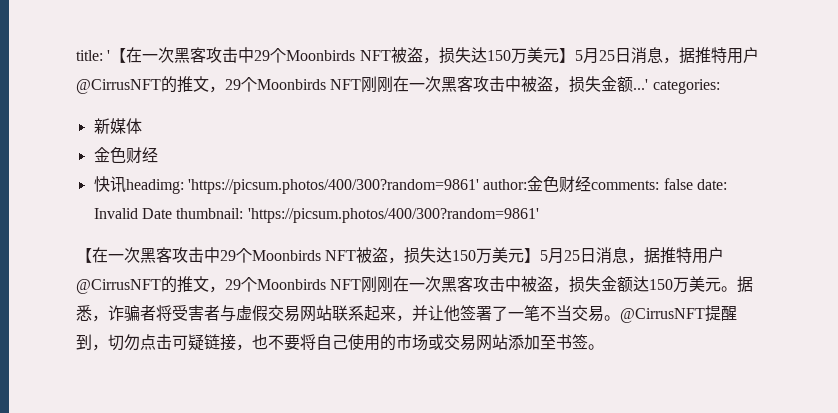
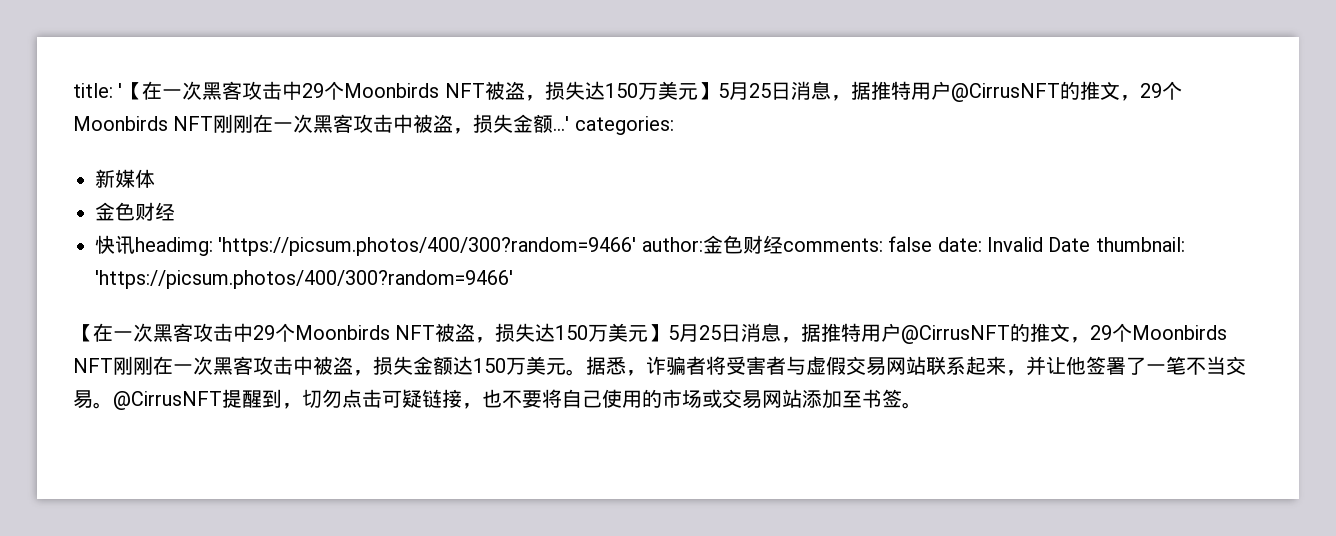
[187,179,479,194] 'https://picsum.photos/400/300?random=9861' -> [218,237,637,256] 'https://picsum.photos/400/300?random=9466'
[247,208,539,223] 'https://picsum.photos/400/300?random=9861' -> [95,270,513,289] 'https://picsum.photos/400/300?random=9466'

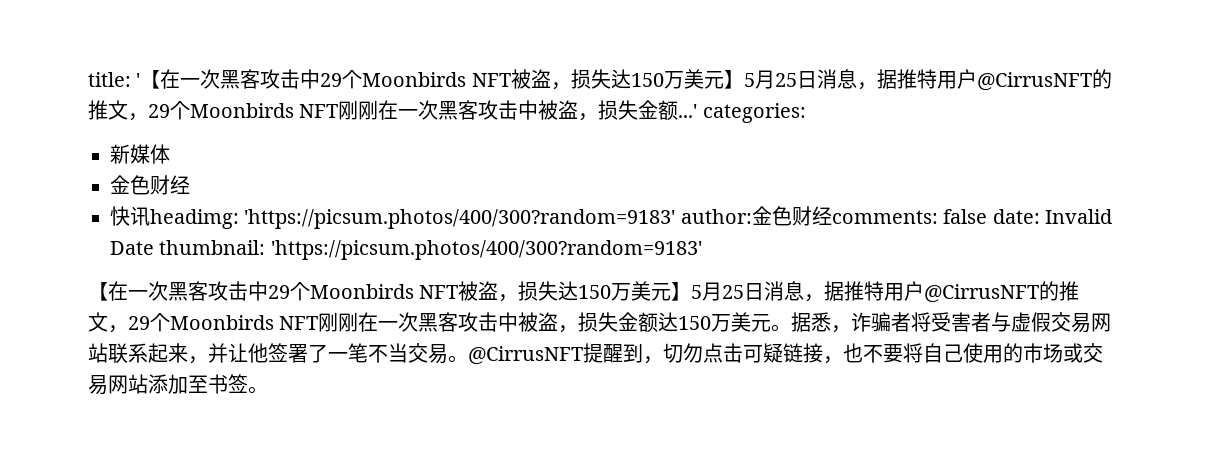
[218,237,637,256] 'https://picsum.photos/400/300?random=9466' -> [244,209,676,229] 'https://picsum.photos/400/300?random=9183'
[95,270,513,289] 'https://picsum.photos/400/300?random=9466' -> [270,240,702,260] 'https://picsum.photos/400/300?random=9183'

